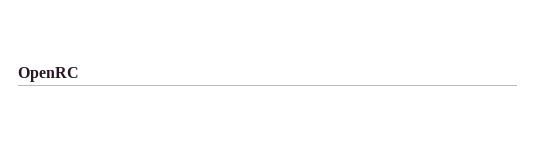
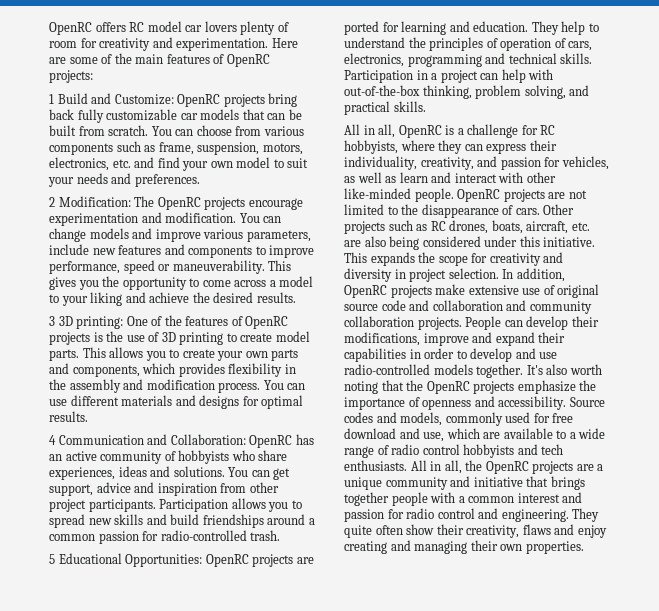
[18,67,79,82] OpenRC -> [49,21,289,35] [49,37,298,51] [49,53,270,67] [49,70,93,83] [49,93,298,107] [49,109,302,123] [49,125,304,136] [49,141,303,155] [49,157,309,171] [48,173,200,187] [49,196,303,210] [49,212,282,226] [49,228,311,242] [49,244,315,258] [49,260,292,274] [49,276,314,290] [49,292,296,306] [49,315,289,329] [49,331,310,345] [49,347,299,361] [49,363,296,377] [49,379,306,393] [49,395,304,409] [49,411,88,422] [49,434,314,448] [49,450,288,464] [49,466,291,480] [49,482,279,496] [49,498,302,512] [49,514,315,528] [49,530,281,544] [49,553,314,567] [344,21,599,35] [344,37,593,51] [344,53,593,67] [344,69,554,83] [344,85,590,99] [344,101,426,115] [344,124,556,138] [344,140,557,154] [344,156,609,170] [344,172,556,183] [344,188,587,202] [344,204,575,218] [344,220,590,234] [344,236,596,250] [344,252,564,266] [344,268,565,282] [344,284,600,298] [344,300,592,314] [344,316,599,330] [344,332,566,346] [344,348,558,362] [344,364,602,378] [344,380,597,394] [344,396,605,410] [344,412,574,426] [344,428,606,442] [344,444,564,458] [344,460,604,474] [344,476,585,490] [344,492,583,506] [344,508,600,522] [344,524,607,538] [344,540,584,554] OpenRC offers RC model car lovers plenty of room for creativity and experimentation. Here are some of the main features of OpenRC projects: // 1 Build and Customize: OpenRC projects bring back fully customizable car models that can be built from scratch. You can choose from various components such as frame, suspension, motors, electronics, etc. and find your own model to suit your needs and preferences. // 2 Modification: The OpenRC projects encourage experimentation and modification. You can change models and improve various parameters, include new features and components to improve performance, speed or maneuverability. This gives you the opportunity to come across a model to your liking and achieve the desired results. // 3 3D printing: One of the features of OpenRC projects is the use of 3D printing to create model parts. This allows you to create your own parts and components, which provides flexibility in the assembly and modification process. You can use different materials and designs for optimal results. // 4 Communication and Collaboration: OpenRC has an active community of hobbyists who share experiences, ideas and solutions. You can get support, advice and inspiration from other project participants. Participation allows you to spread new skills and build friendships around a common passion for radio-controlled trash. // 5 Educational Opportunities: OpenRC projects are ported for learning and education. They help to understand the principles of operation of cars, electronics, programming and technical skills. Participation in a project can help with out-of-the-box thinking, problem solving, and practical skills. // All in all, OpenRC is a challenge for RC hobbyists, where they can express their individuality, creativity, and passion for vehicles, as well as learn and interact with other like-minded people. OpenRC projects are not limited to the disappearance of cars. Other projects such as RC drones, boats, aircraft, etc. are also being considered under this initiative. This expands the scope for creativity and diversity in project selection. In addition, OpenRC projects make extensive use of original source code and collaboration and community collaboration projects. People can develop their modifications, improve and expand their capabilities in order to develop and use radio-controlled models together. It's also worth noting that the OpenRC projects emphasize the importance of openness and accessibility. Source codes and models, commonly used for free download and use, which are available to a wide range of radio control hobbyists and tech enthusiasts. All in all, the OpenRC projects are a unique community and initiative that brings together people with a common interest and passion for radio control and engineering. They quite often show their creativity, flaws and enjoy creating and managing their own properties.

